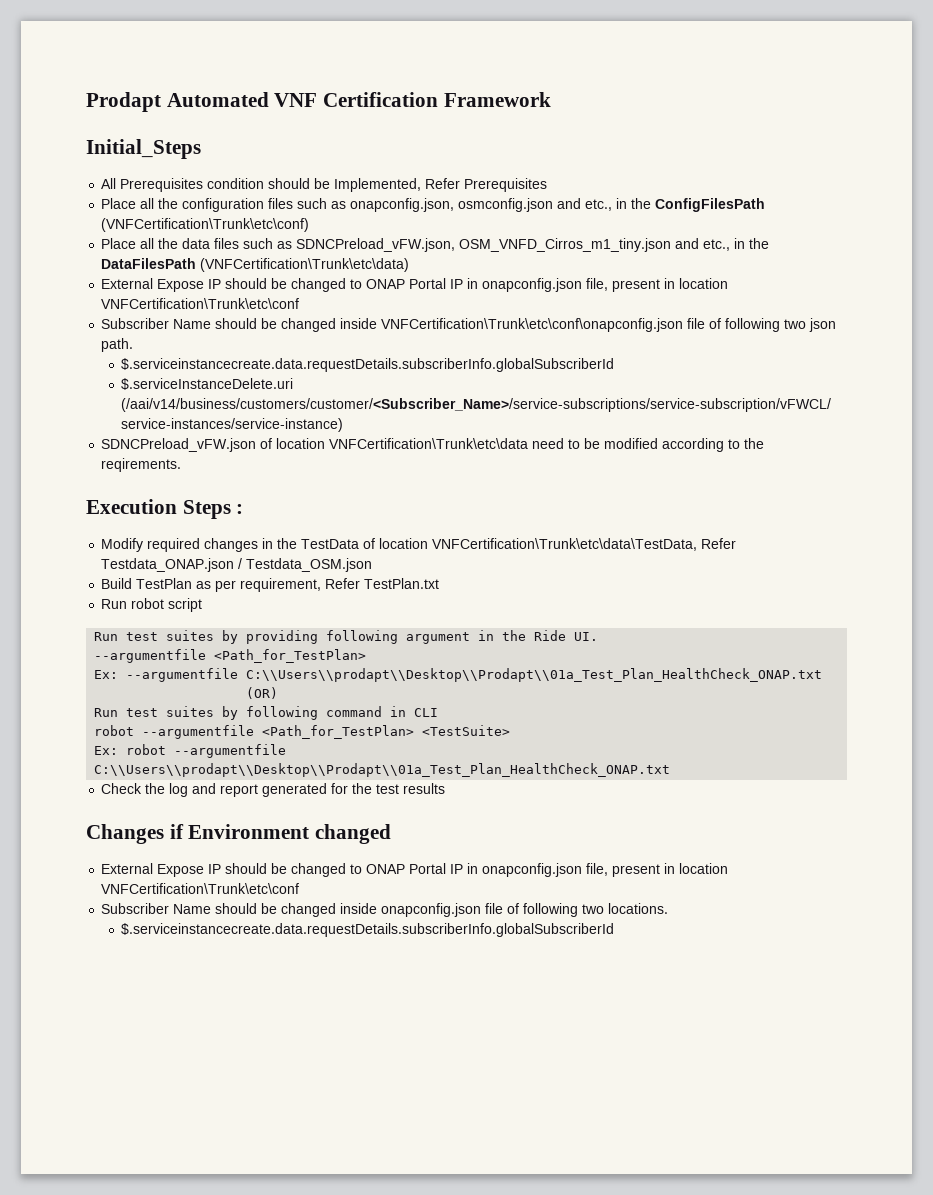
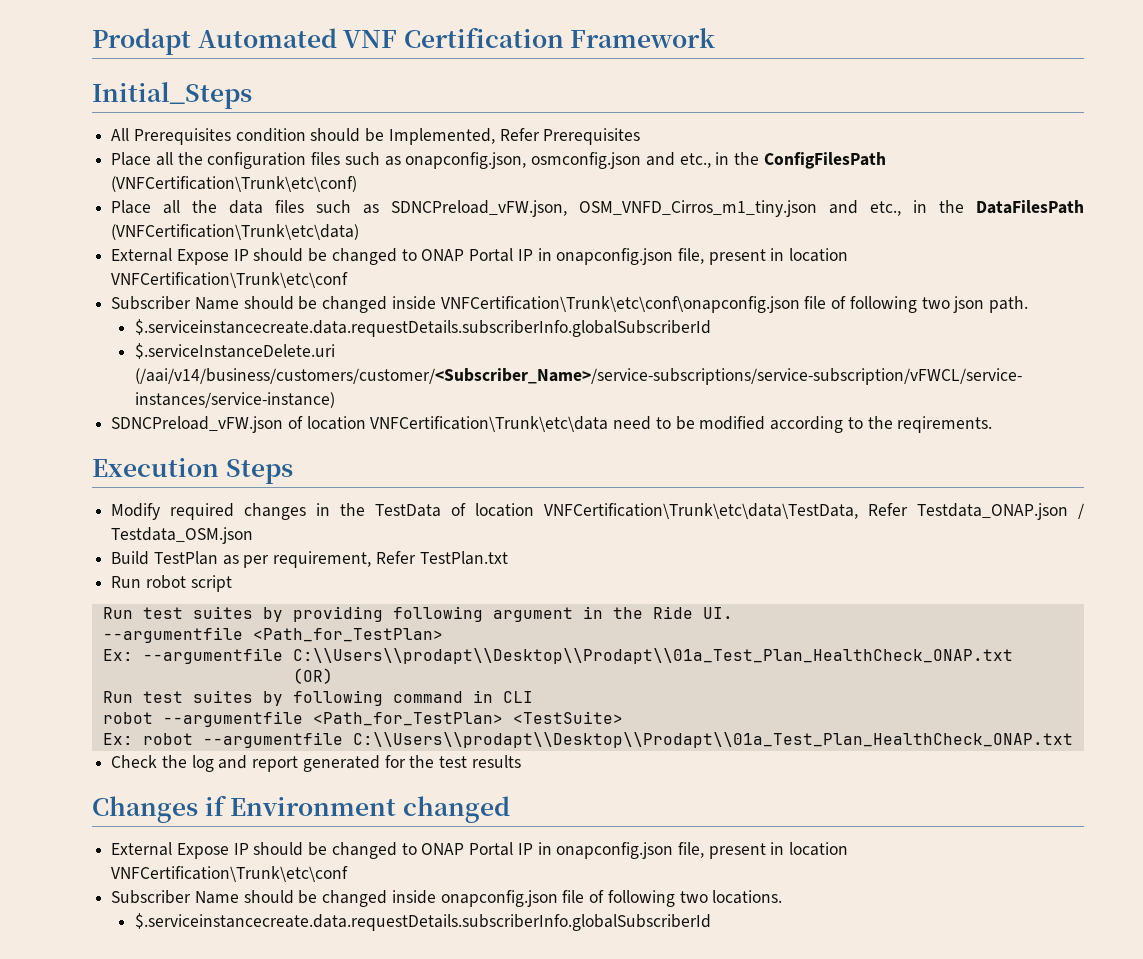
[236,504,244,514] : -> (293, 471) none

